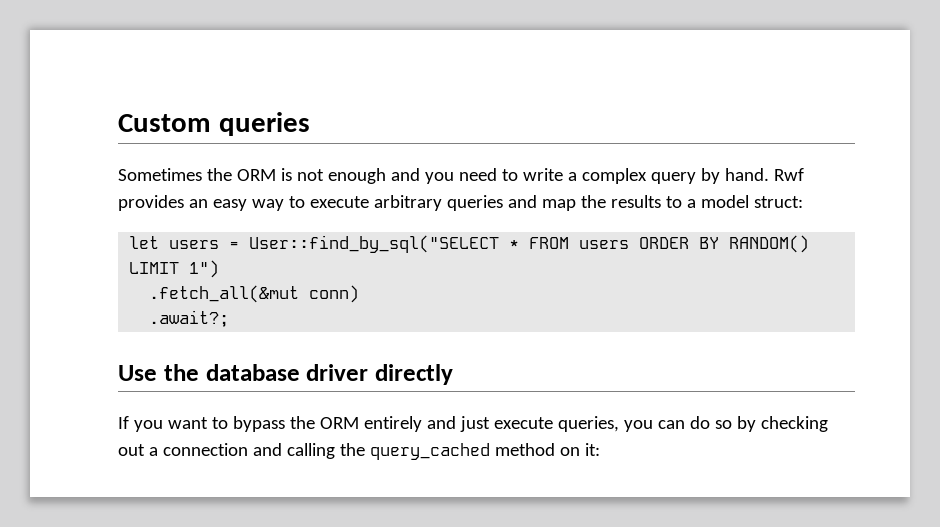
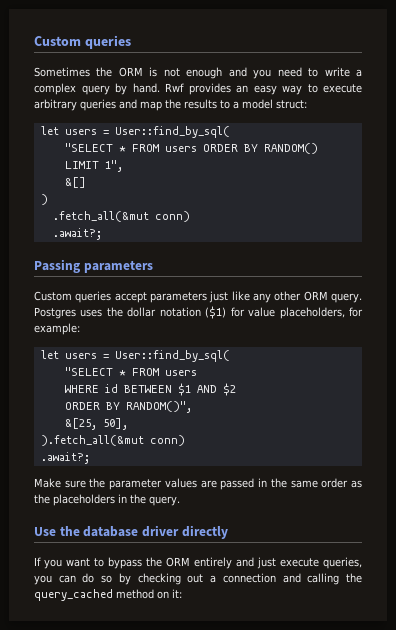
[249,235,500,253] User::find_by_sql("SELECT -> [114,126,230,138] [64,143,113,152] User::find_by_sql( // "SELECT
[189,260,220,278] 1") -> [104,160,123,172] [64,177,86,188] [40,194,48,205] 1", // &[] // )
(230, 318) none -> [34,259,153,273] [34,291,363,303] [34,306,364,319] [34,323,80,335] [40,350,230,362] [64,367,197,376] [64,383,236,396] [64,401,192,413] [64,418,128,430] [40,435,185,446] [40,452,90,464] [34,478,362,490] [34,494,180,506] // Passing parameters // Custom queries accept parameters just like any other ORM query. Postgres uses the dollar notation ($1) for value placeholders, for example: // let users = User::find_by_sql( // "SELECT * FROM users // WHERE id BETWEEN $1 AND $2 // ORDER BY RANDOM()", // &[25, 50], // ).fetch_all(&mut conn) // .await?; // Make sure the parameter values are passed in the same order as the placeholders in the query.

